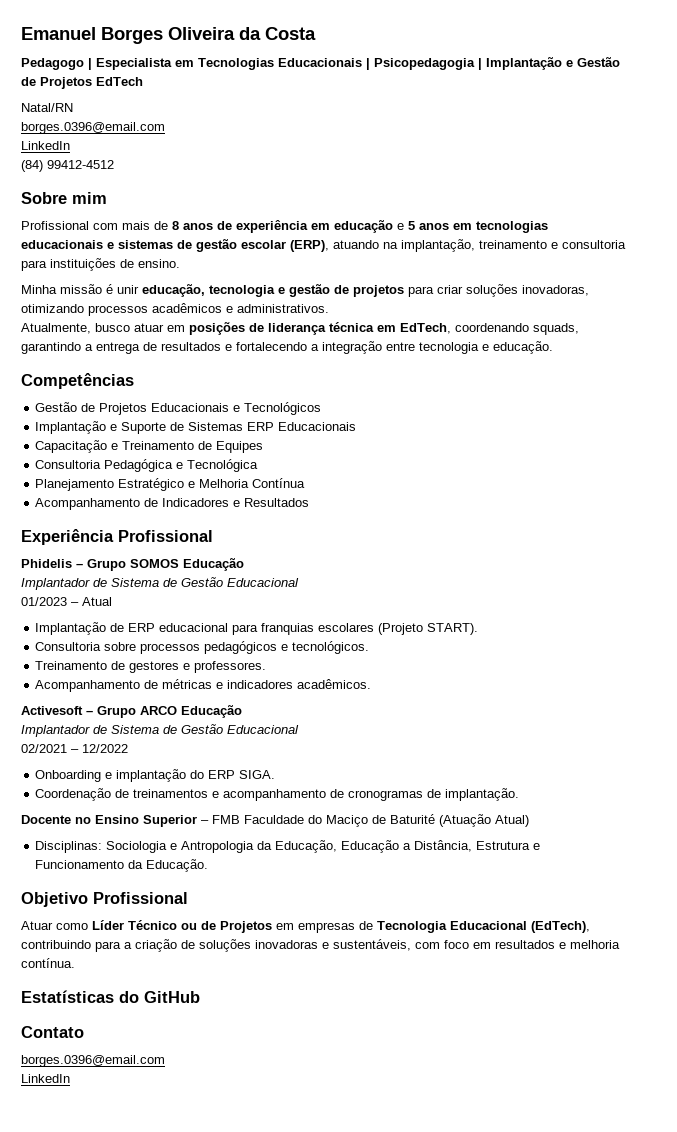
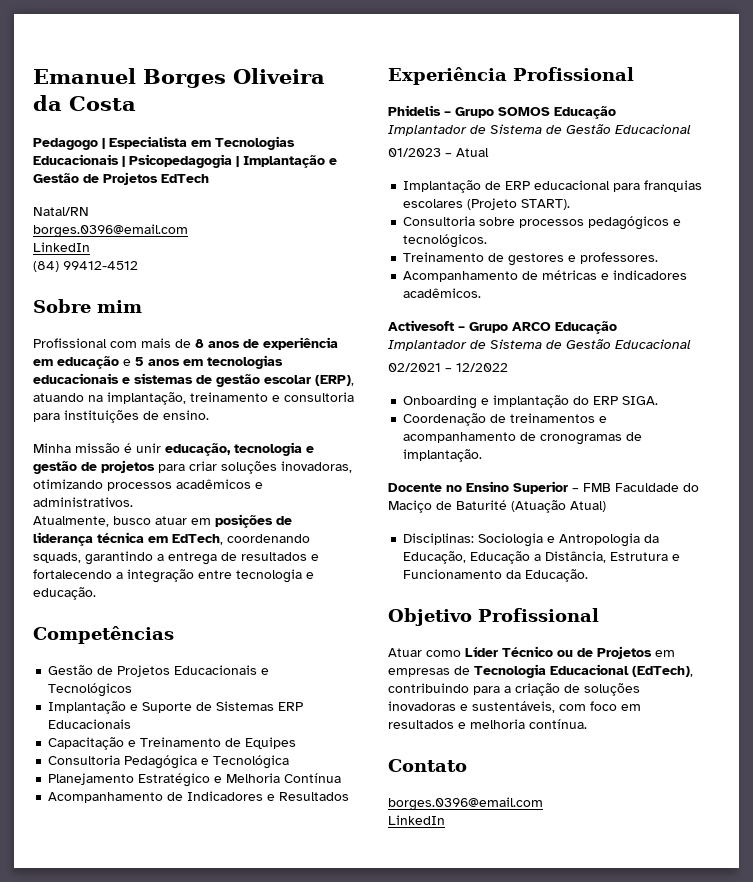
[21,990,200,1003] // Estatísticas do GitHub -> (587, 724) none

